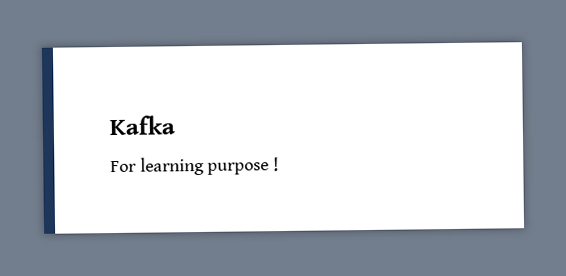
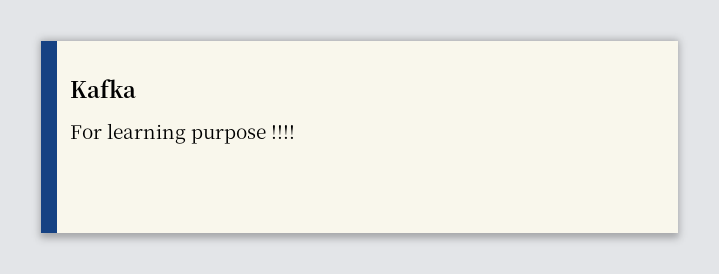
[273,157,280,172] ! -> [271,125,296,139] !!!!

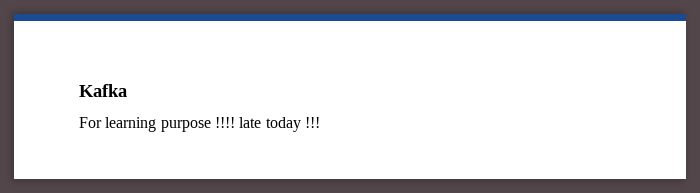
(296, 132) none -> [239,117,320,132] late today !!!

